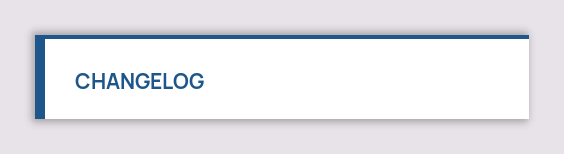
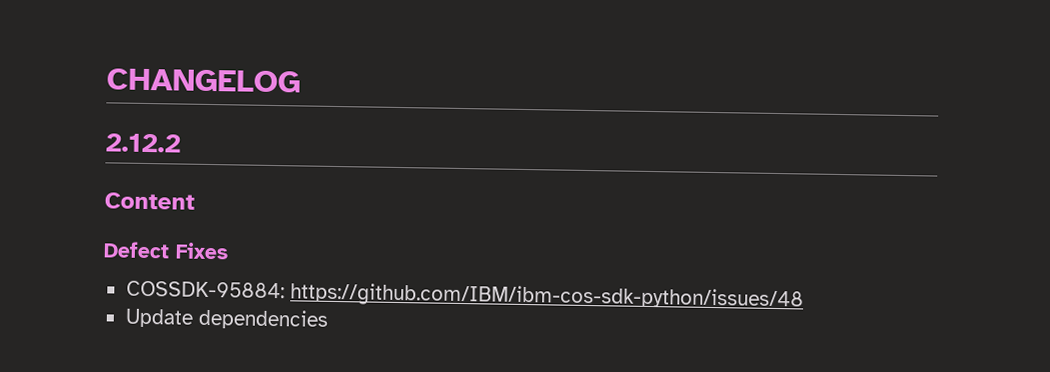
(204, 81) none -> [105,133,181,153] [104,192,195,210] [103,241,229,260] [125,280,804,312] [124,308,328,330] // 2.12.2 // Content // Defect Fixes // COSSDK-95884: https://github.com/IBM/ibm-cos-sdk-python/issues/48 // Update dependencies

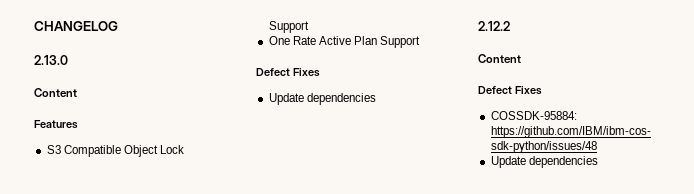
(301, 80) none -> [34,55,68,65] [34,88,77,97] [34,120,78,129] [46,145,184,157] [268,21,309,33] [268,36,421,48] [256,68,320,77] [268,93,376,105] // 2.13.0 // Content // Features // S3 Compatible Object Lock Support // One Rate Active Plan Support // Defect Fixes // Update dependencies

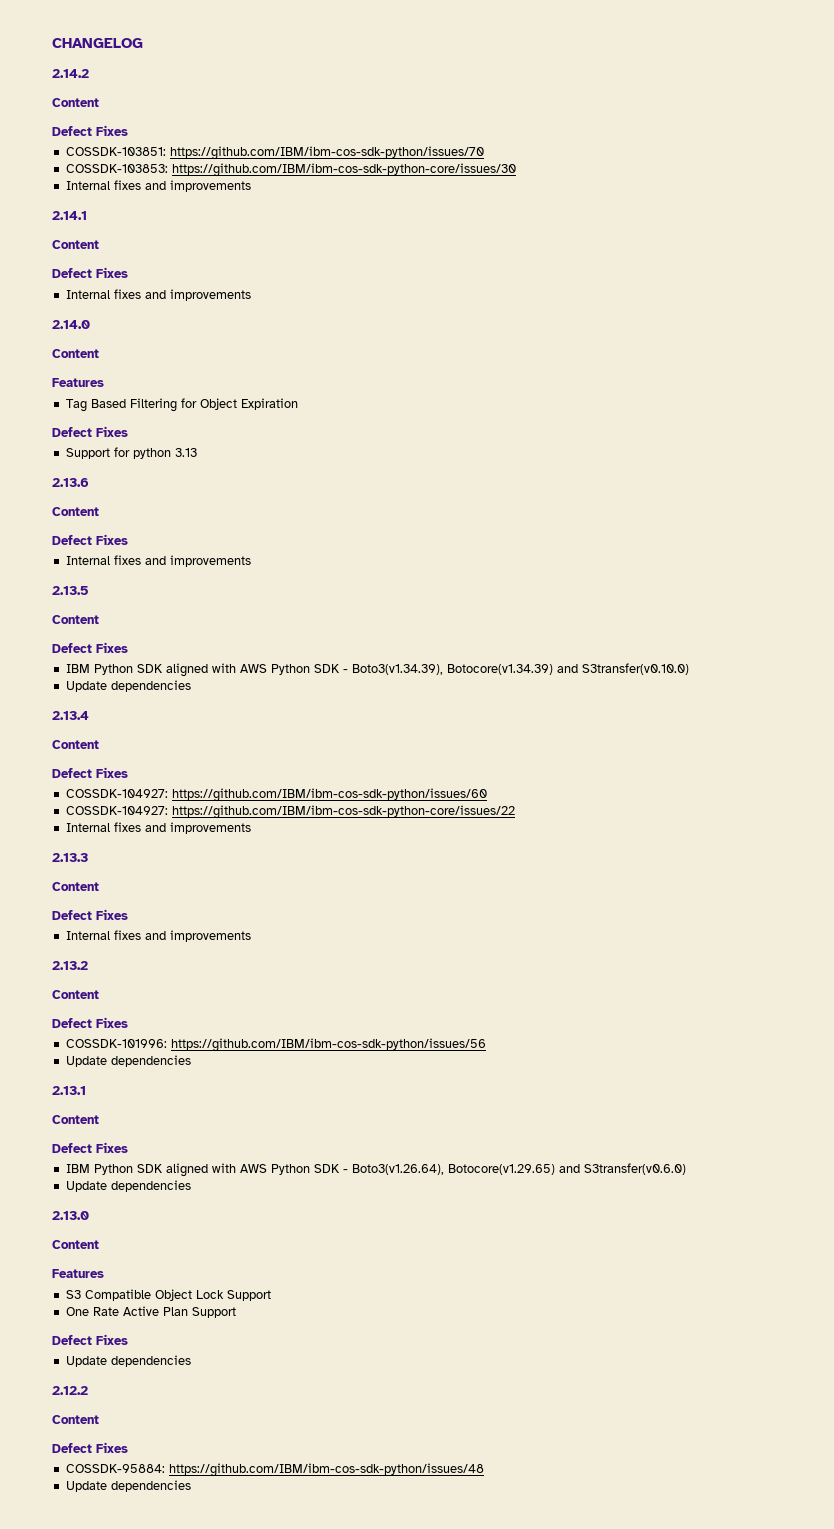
(118, 26) none -> [52,69,89,78] [52,98,99,107] [52,125,128,136] [65,146,484,160] [65,163,516,177] [65,180,251,192] [52,211,87,220] [52,240,99,249] [52,267,128,278] [65,289,251,301] [52,320,90,329] [52,349,99,358] [52,378,104,387] [65,398,298,412] [52,426,128,437] [65,447,197,459] [52,478,89,487] [52,507,99,516] [52,534,128,545] [65,555,251,567] [52,586,89,595] [52,615,99,624] [52,642,128,653] [65,663,689,677] [65,680,191,692] [52,711,89,720] [52,740,99,749] [52,767,128,778] [65,788,487,802] [65,805,515,819] [65,822,251,834] [52,853,88,862] [52,882,99,891] [52,909,128,920] [65,930,251,942] [52,961,88,970] [52,990,99,999] [52,1017,128,1028] [65,1038,486,1052] [65,1055,191,1067] [52,1086,86,1095] [52,1115,99,1124] [52,1142,128,1153] [65,1163,686,1177] [65,1180,191,1192] // 2.14.2 // Content // Defect Fixes // COSSDK-103851: https://github.com/IBM/ibm-cos-sdk-python/issues/70 // COSSDK-103853: https://github.com/IBM/ibm-cos-sdk-python-core/issues/30 // Internal fixes and improvements // 2.14.1 // Content // Defect Fixes // Internal fixes and improvements // 2.14.0 // Content // Features // Tag Based Filtering for Object Expiration // Defect Fixes // Support for python 3.13 // 2.13.6 // Content // Defect Fixes // Internal fixes and improvements // 2.13.5 // Content // Defect Fixes // IBM Python SDK aligned with AWS Python SDK - Boto3(v1.34.39), Botocore(v1.34.39) and S3transfer(v0.10.0) // Update dependencies // 2.13.4 // Content // Defect Fixes // COSSDK-104927: https://github.com/IBM/ibm-cos-sdk-python/issues/60 // COSSDK-104927: https://github.com/IBM/ibm-cos-sdk-python-core/issues/22 // Internal fixes and improvements // 2.13.3 // Content // Defect Fixes // Internal fixes and improvements // 2.13.2 // Content // Defect Fixes // COSSDK-101996: https://github.com/IBM/ibm-cos-sdk-python/issues/56 // Update dependencies // 2.13.1 // Content // Defect Fixes // IBM Python SDK aligned with AWS Python SDK - Boto3(v1.26.64), Botocore(v1.29.65) and S3transfer(v0.6.0) // Update dependencies

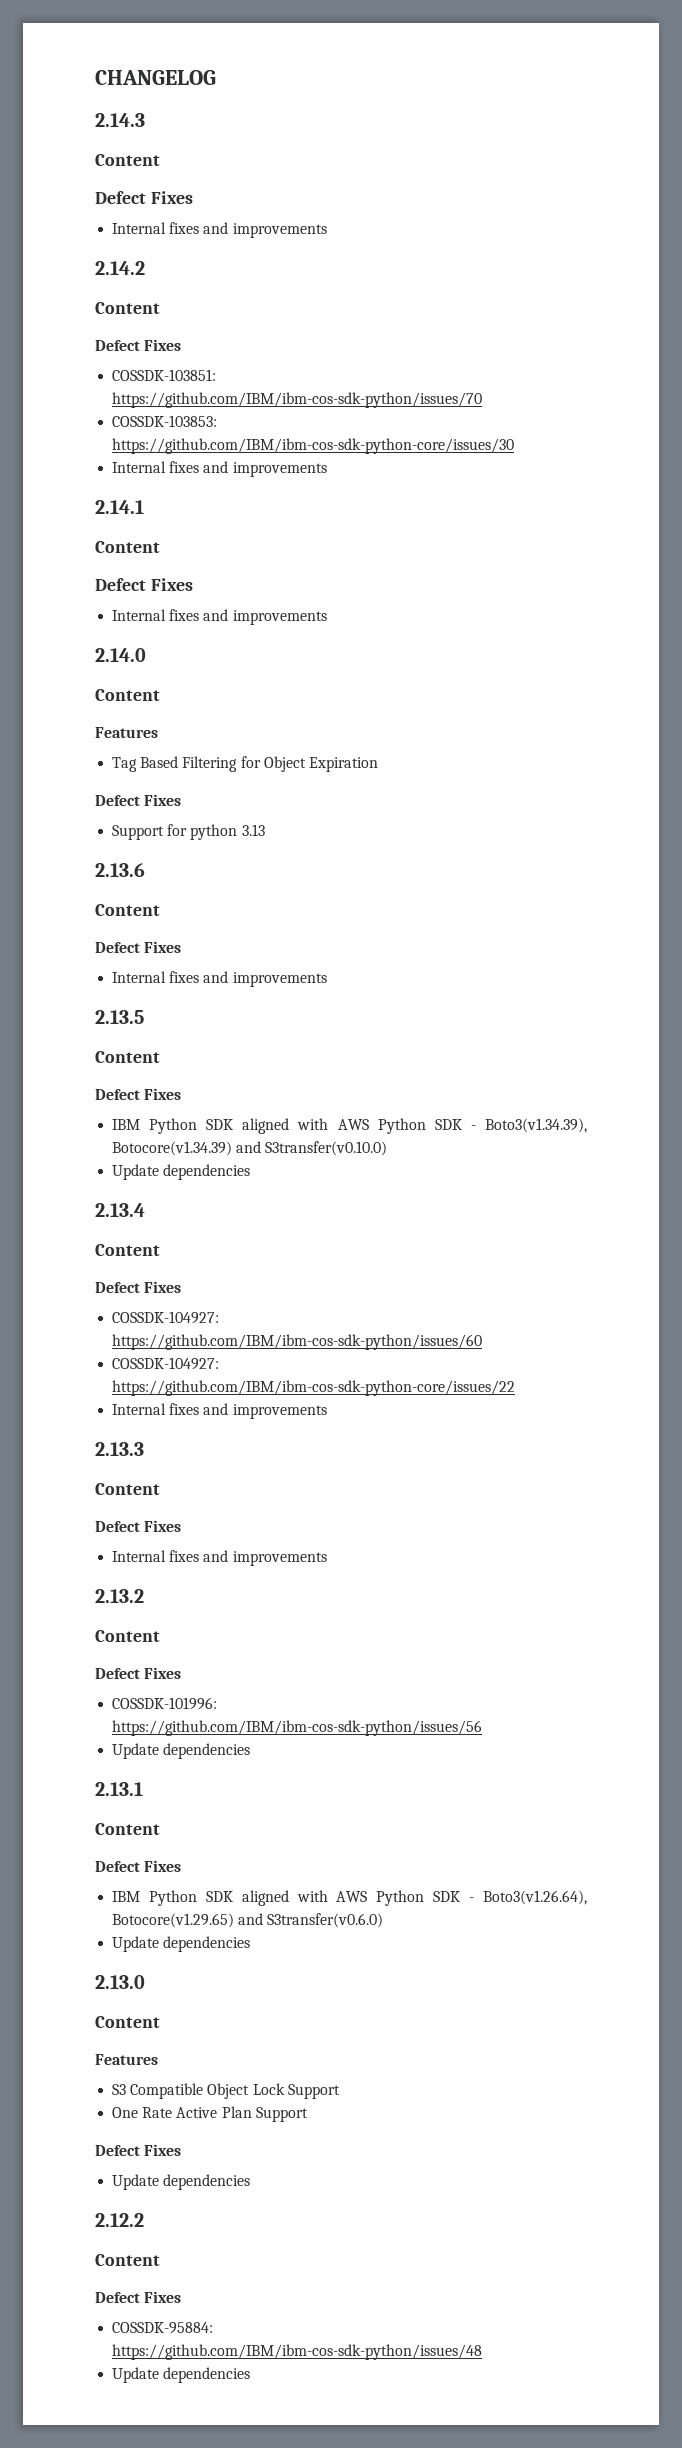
(143, 43) none -> [95,113,145,127] [95,154,160,166] [95,191,193,204] [112,222,327,238] // 2.14.3 // Content // Defect Fixes // Internal fixes and improvements

